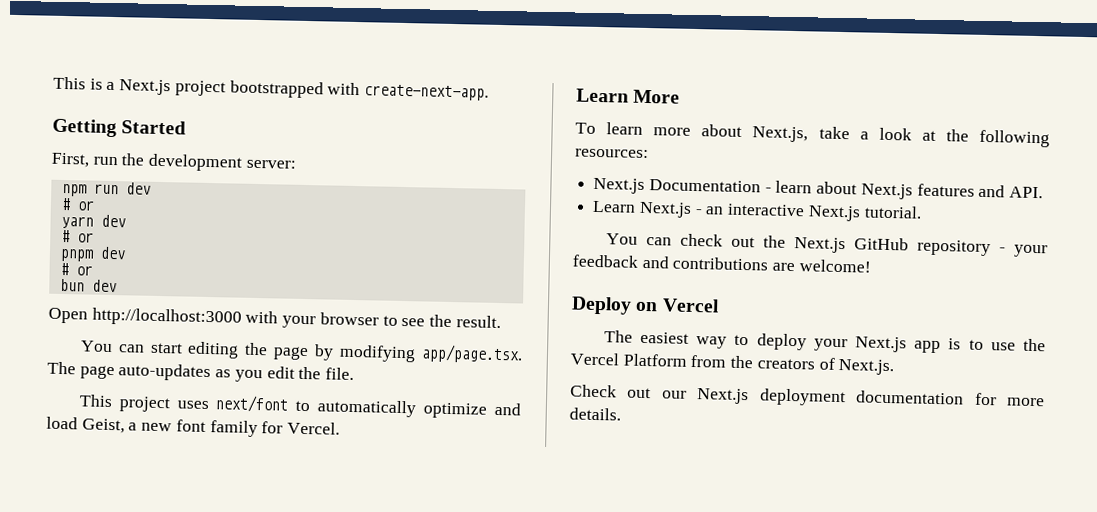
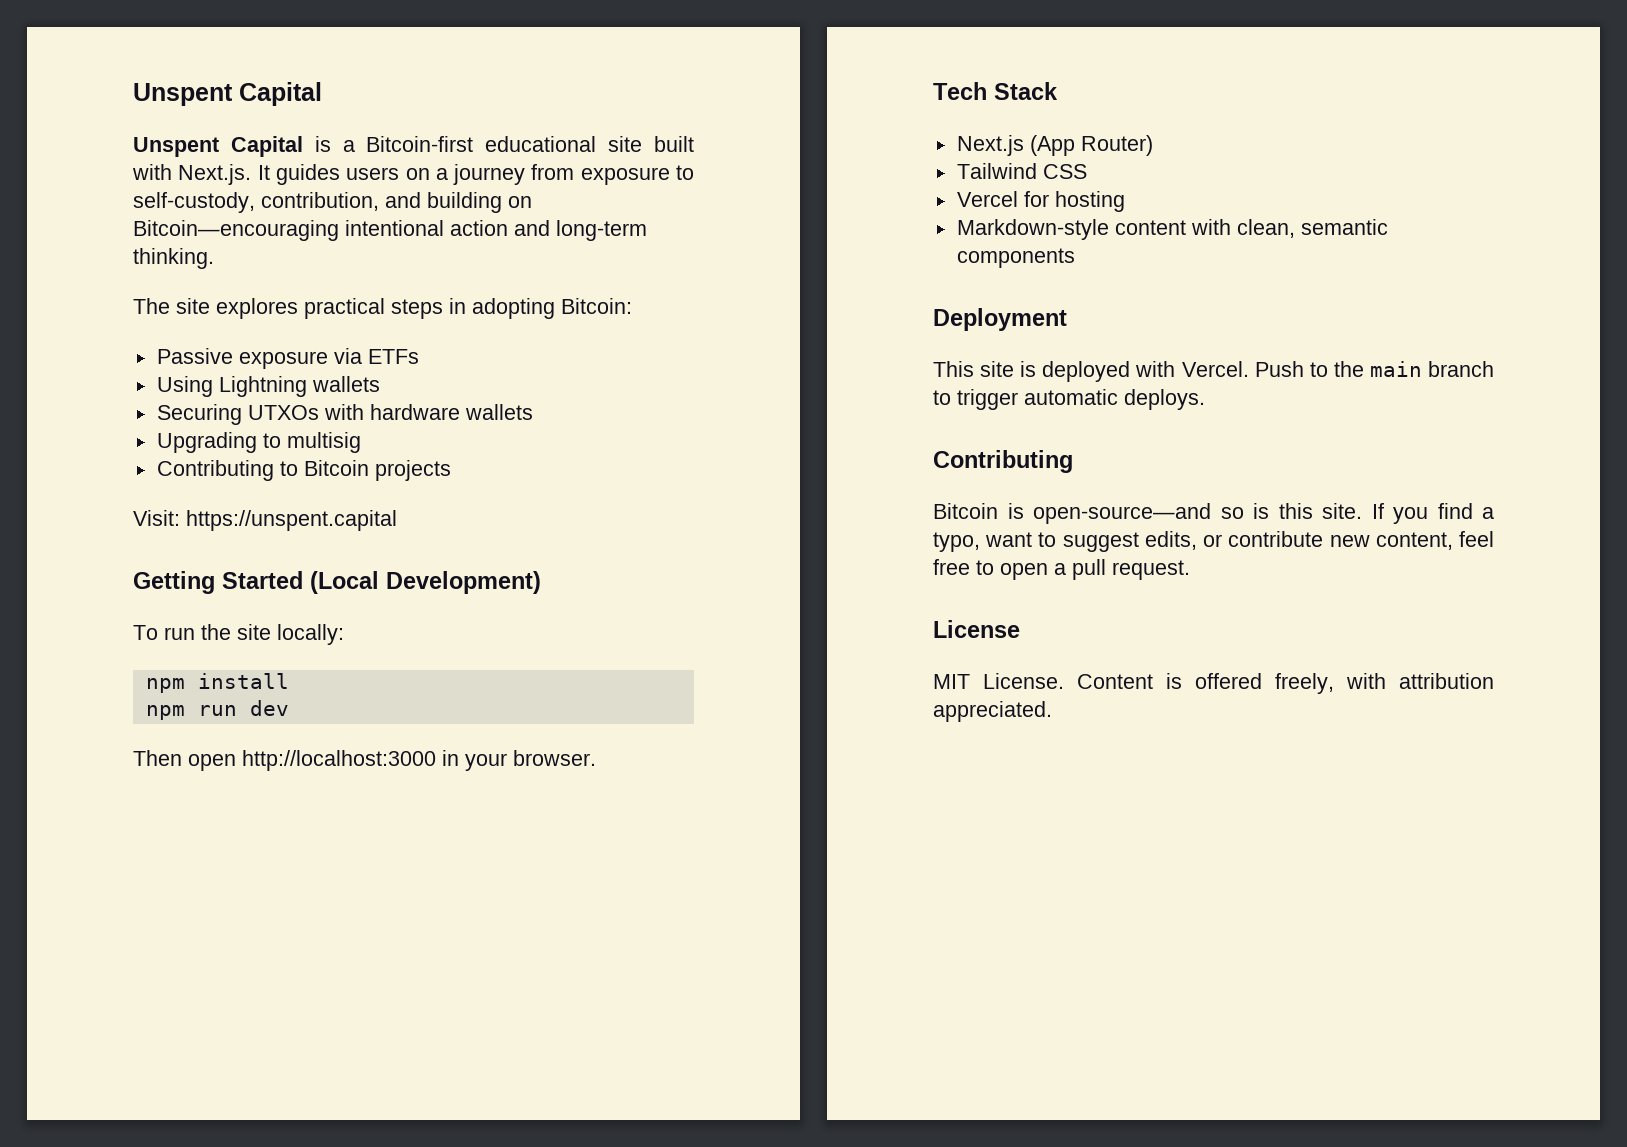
[53,76,490,101] [52,118,187,138] [51,152,296,172] [61,182,151,197] [60,197,95,211] [60,214,126,229] [60,229,94,243] [59,246,126,262] [59,262,93,276] [59,278,117,293] [48,307,501,329] [79,340,523,364] [47,361,355,383] [78,394,521,419] [46,416,341,438] [576,88,681,104] [575,122,1050,148] [575,148,649,159] [593,177,1044,200] [592,200,922,222] [605,233,1048,258] [572,254,871,273] [571,296,720,315] [603,330,1046,354] [570,352,895,376] [570,384,1045,407] [569,407,621,421] This is a Next.js project bootstrapped with create-next-app. // Getting Started // First, run the development server: // npm run dev // # or // yarn dev // # or // pnpm dev // # or // bun dev // Open http://localhost:3000 with your browser to see the result. // You can start editing the page by modifying app/page.tsx. The page auto-updates as you edit the file. // This project uses next/font to automatically optimize and load Geist, a new font family for Vercel. // Learn More // To learn more about Next.js, take a look at the following resources: // Next.js Documentation - learn about Next.js features and API. // Learn Next.js - an interactive Next.js tutorial. // You can check out the Next.js GitHub repository - your feedback and contributions are welcome! // Deploy on Vercel // The easiest way to deploy your Next.js app is to use the Vercel Platform from the creators of Next.js. // Check out our Next.js deployment documentation for more details. -> [133,82,322,106] [133,136,694,157] [132,164,694,185] [133,192,532,213] [133,220,647,241] [133,248,214,269] [133,298,632,319] [156,348,419,369] [156,376,380,397] [156,404,533,425] [156,432,361,453] [156,460,451,481] [133,510,397,531] [133,571,541,594] [133,624,344,645] [145,673,289,693] [145,700,289,720] [133,750,596,771] [933,82,1058,100] [956,135,1153,156] [956,163,1087,179] [956,191,1125,212] [956,219,1388,240] [956,248,1075,268] [933,308,1067,331] [933,361,1494,382] [933,389,1205,410] [933,450,1073,473] [933,503,1494,524] [933,531,1494,552] [933,559,1190,580] [933,620,1020,638] [933,673,1494,694] [933,701,1052,722] Unspent Capital // Unspent Capital is a Bitcoin-first educational site built with Next.js. It guides users on a journey from exposure to self-custody, contribution, and building on Bitcoin—encouraging intentional action and long-term thinking. // The site explores practical steps in adopting Bitcoin: // Passive exposure via ETFs // Using Lightning wallets // Securing UTXOs with hardware wallets // Upgrading to multisig // Contributing to Bitcoin projects // Visit: https://unspent.capital // Getting Started (Local Development) // To run the site locally: // npm install // npm run dev // Then open http://localhost:3000 in your browser. // Tech Stack // Next.js (App Router) // Tailwind CSS // Vercel for hosting // Markdown-style content with clean, semantic components // Deployment // This site is deployed with Vercel. Push to the main branch to trigger automatic deploys. // Contributing // Bitcoin is open-source—and so is this site. If you find a typo, want to suggest edits, or contribute new content, feel free to open a pull request. // License // MIT License. Content is offered freely, with attribution appreciated.

